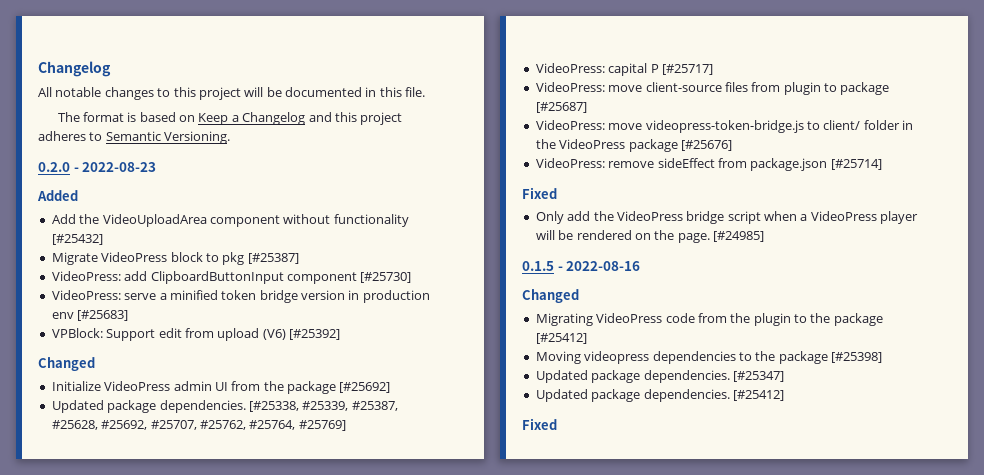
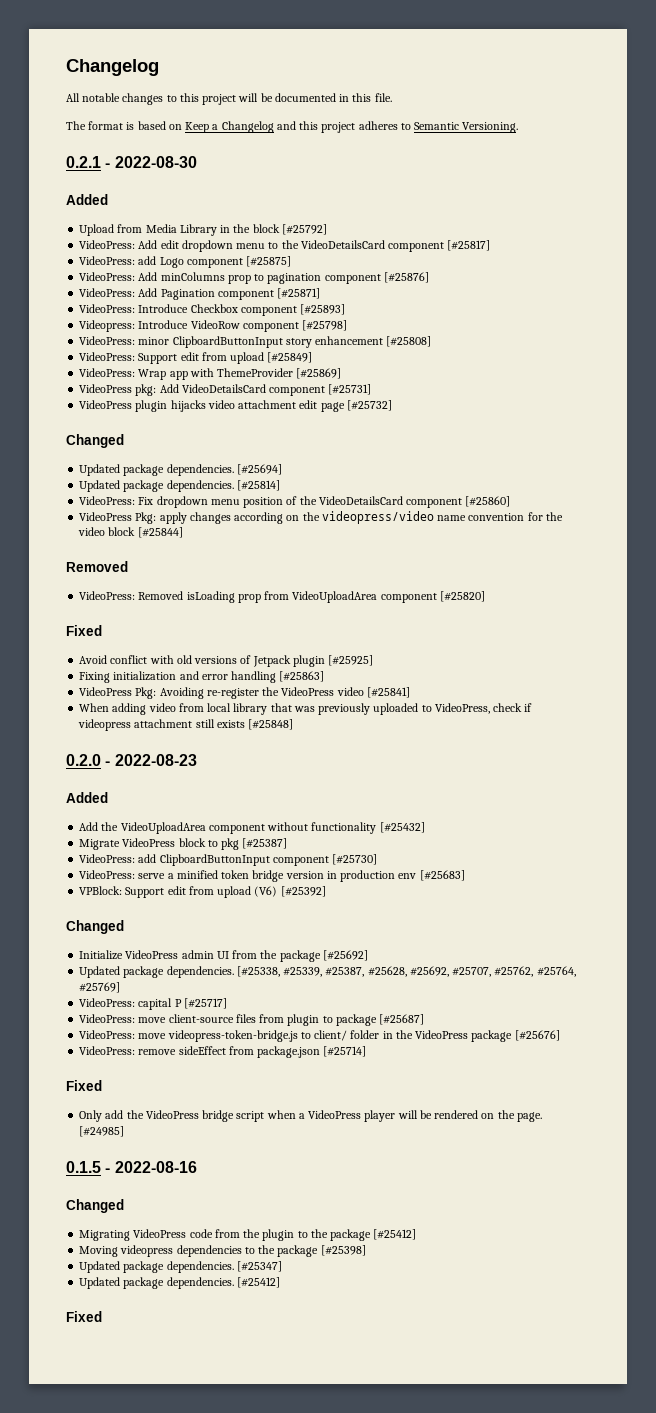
(231, 137) none -> [66,156,197,168] [66,194,108,205] [79,224,327,236] [79,240,491,252] [79,256,292,268] [79,272,429,284] [79,288,321,300] [79,304,346,316] [79,320,348,332] [79,336,432,348] [79,352,313,364] [79,368,342,380] [79,384,372,396] [79,400,392,412] [66,434,124,448] [79,464,282,476] [79,480,280,492] [79,496,511,508] [79,511,563,524] [78,527,183,538] [66,561,128,572] [79,591,485,603] [66,625,102,636] [79,655,374,667] [79,671,325,683] [79,687,410,699] [79,703,533,715] [78,719,294,731] // 0.2.1 - 2022-08-30 // Added // Upload from Media Library in the block [#25792] // VideoPress: Add edit dropdown menu to the VideoDetailsCard component [#25817] // VideoPress: add Logo component [#25875] // VideoPress: Add minColumns prop to pagination component [#25876] // VideoPress: Add Pagination component [#25871] // VideoPress: Introduce Checkbox component [#25893] // Videopress: Introduce VideoRow component [#25798] // VideoPress: minor ClipboardButtonInput story enhancement [#25808] // VideoPress: Support edit from upload [#25849] // VideoPress: Wrap app with ThemeProvider [#25869] // VideoPress pkg: Add VideoDetailsCard component [#25731] // VideoPress plugin hijacks video attachment edit page [#25732] // Changed // Updated package dependencies. [#25694] // Updated package dependencies. [#25814] // VideoPress: Fix dropdown menu position of the VideoDetailsCard component [#25860] // VideoPress Pkg: apply changes according on the videopress/video name convention for the video block [#25844] // Removed // VideoPress: Removed isLoading prop from VideoUploadArea component [#25820] // Fixed // Avoid conflict with old versions of Jetpack plugin [#25925] // Fixing initialization and error handling [#25863] // VideoPress Pkg: Avoiding re-register the VideoPress video [#25841] // When adding video from local library that was previously uploaded to VideoPress, check if videopress attachment still exists [#25848]

